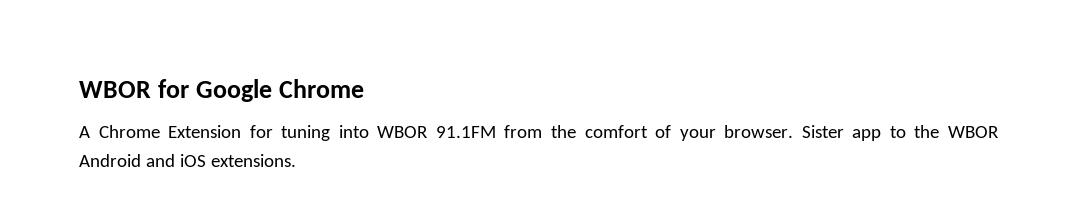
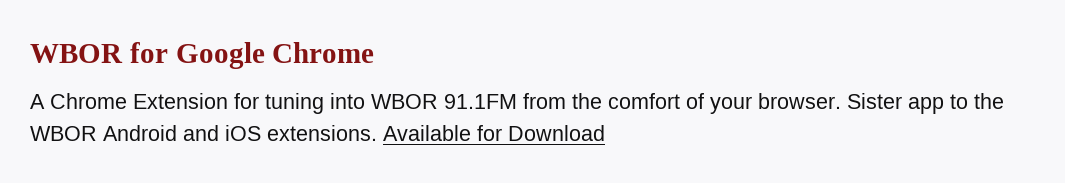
(296, 160) none -> [383,125,605,141] Available for Download

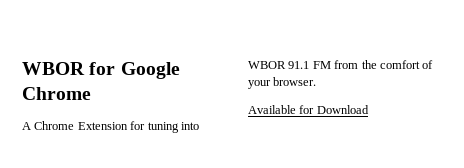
[444,94,517,109] 91.1FM -> [288,61,331,69] 91.1 FM
[847,93,1004,114] [30,125,377,141] Sister app to the WBOR Android and iOS extensions. -> (317, 81) //

